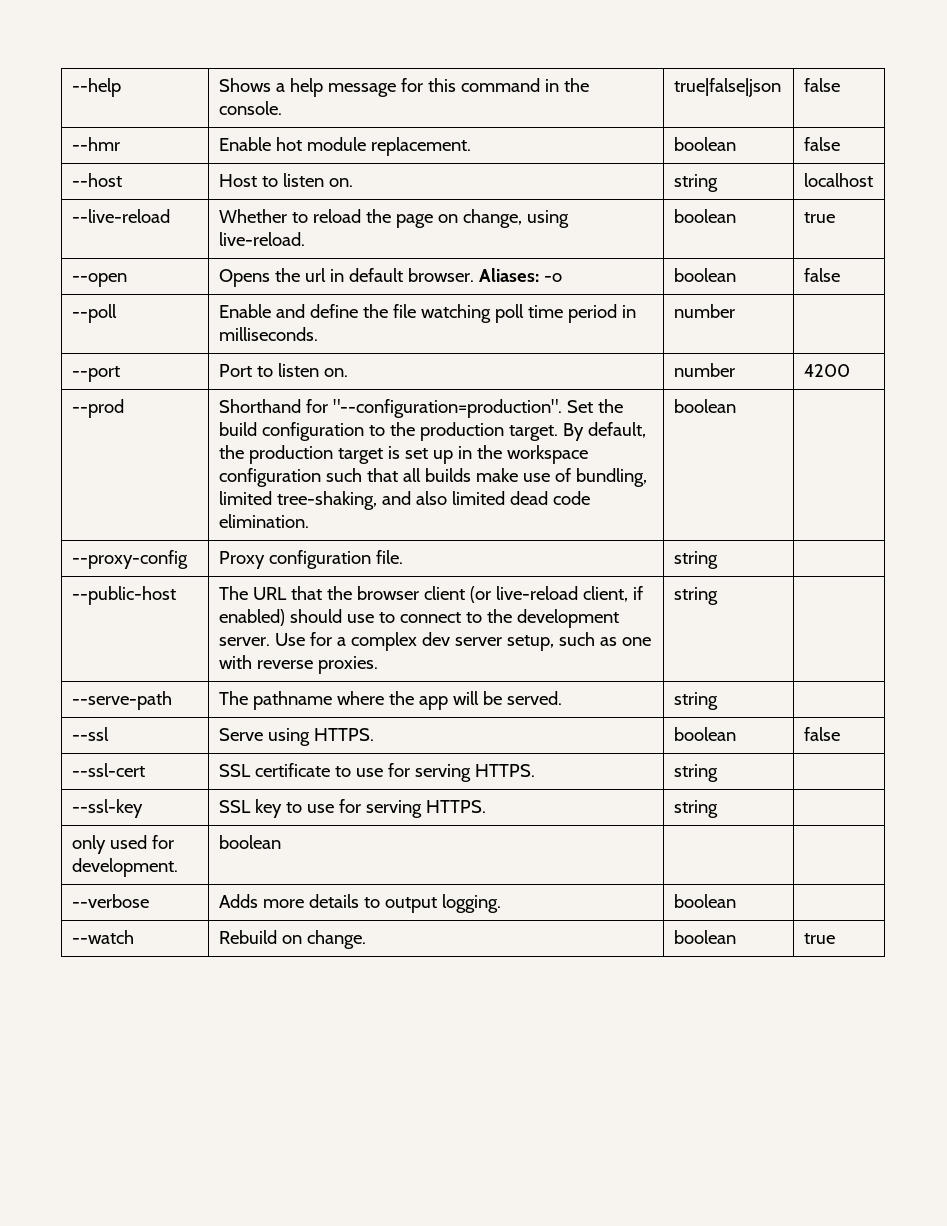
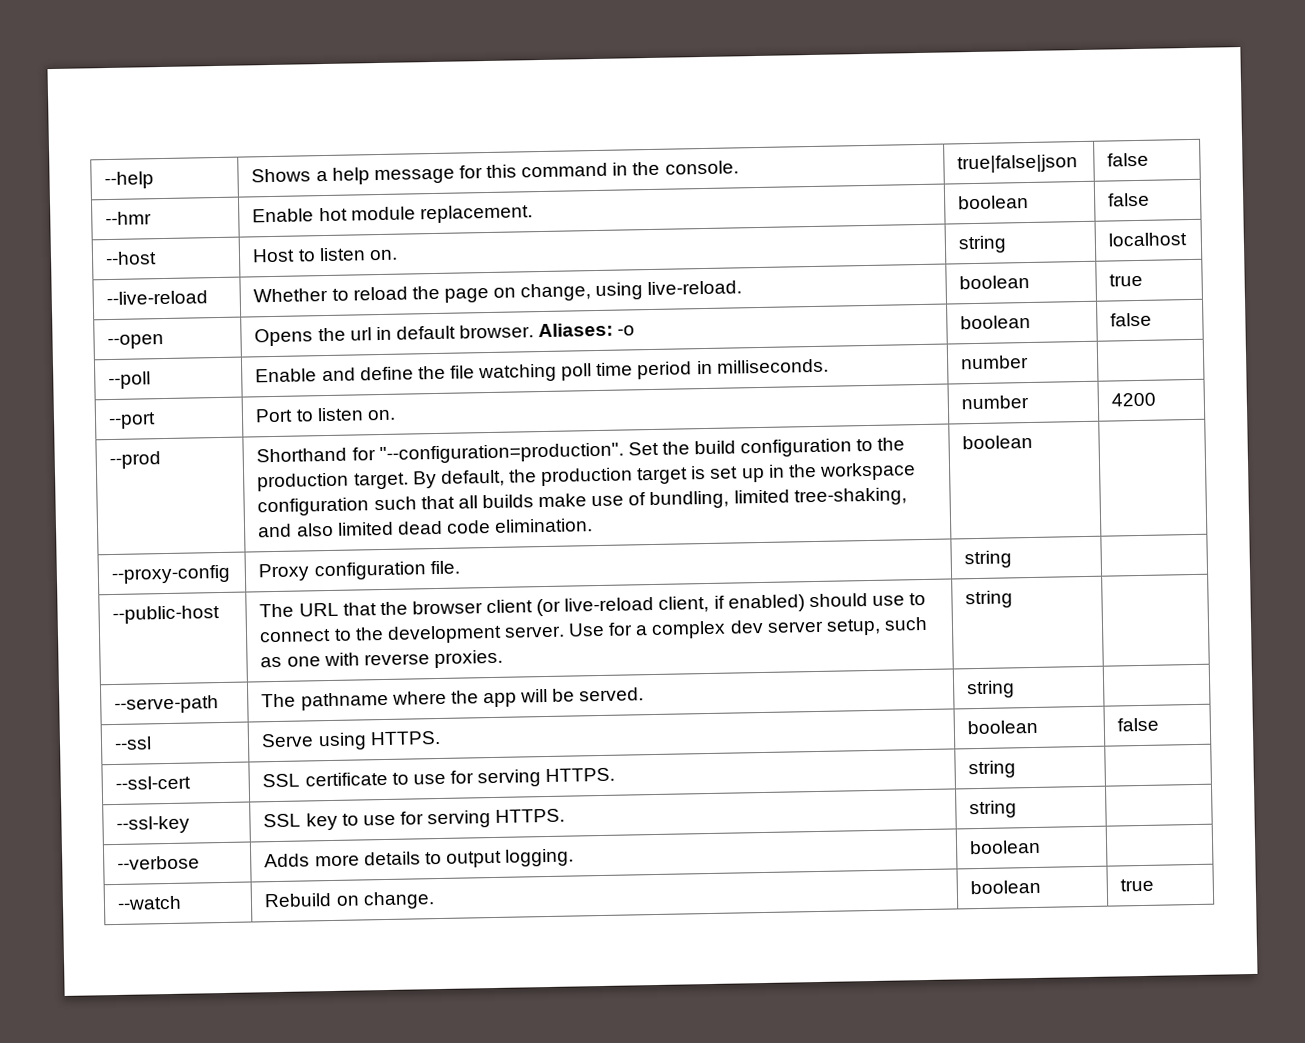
[71,835,174,854] [71,858,178,877] [218,835,281,849] // only used for development. | boolean | | -> (1018, 809) none

